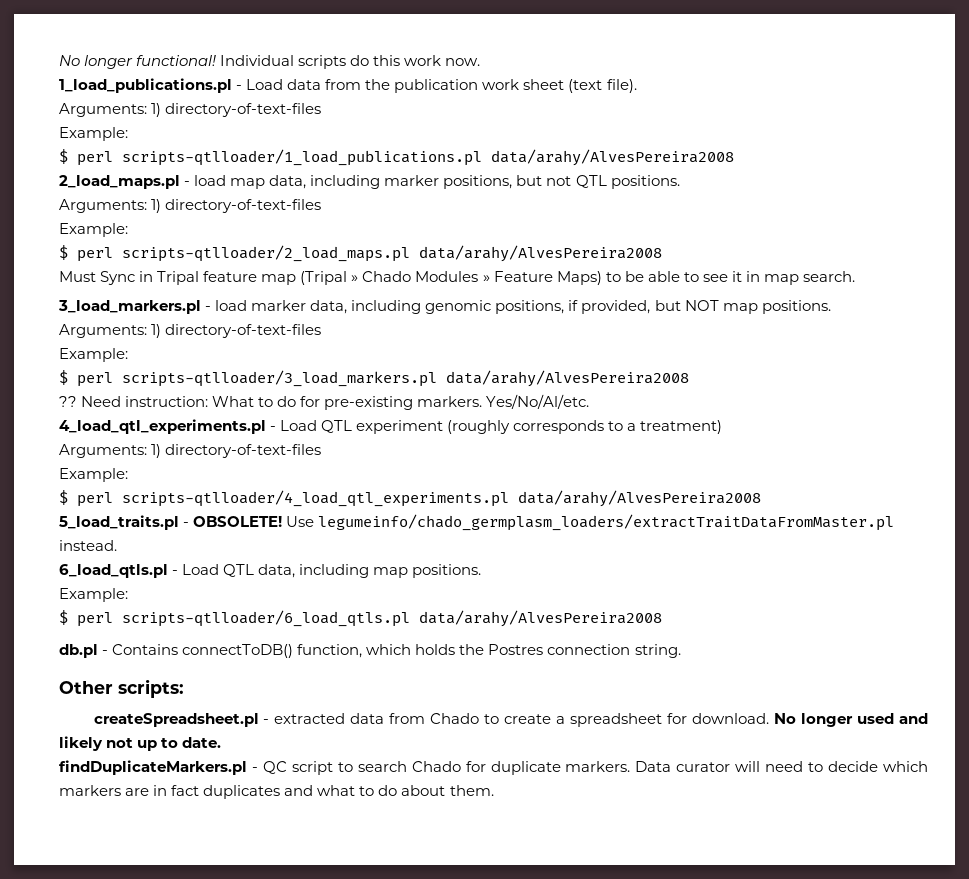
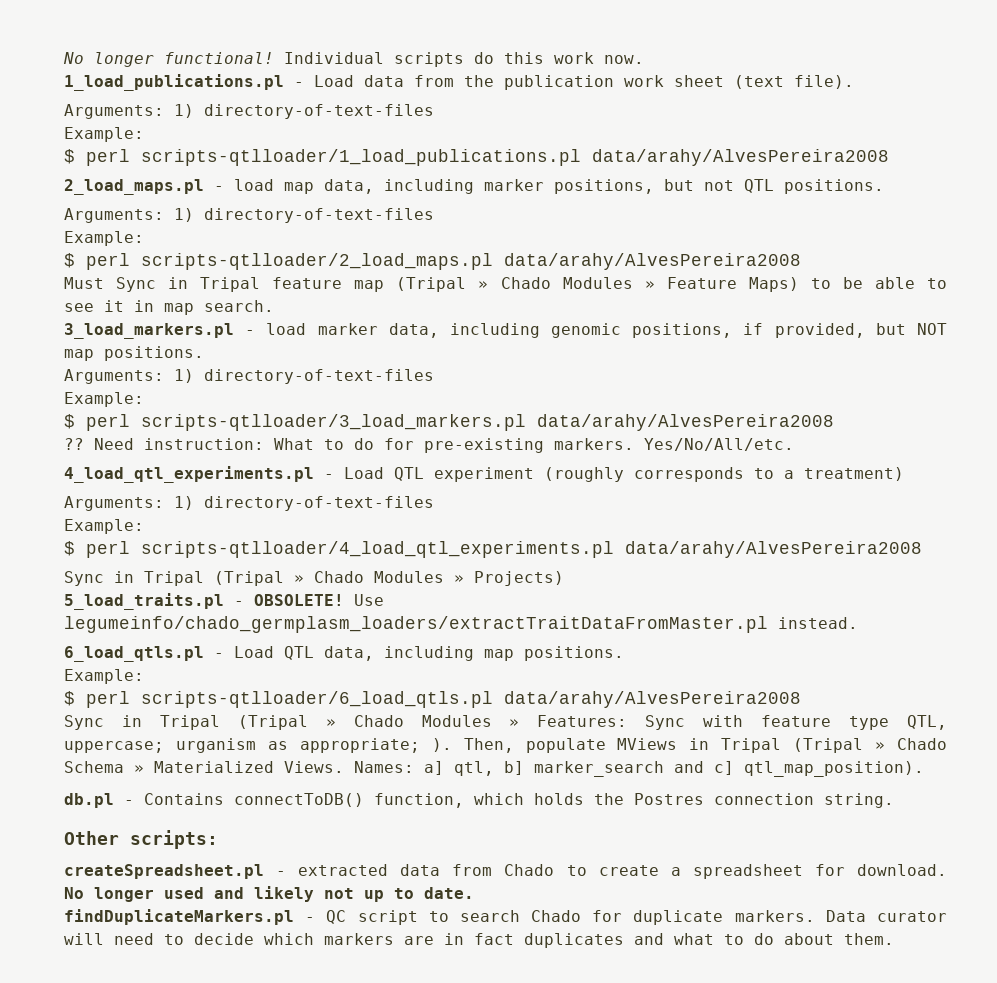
[486,394,590,409] Yes/No/Al/etc. -> [644,438,794,451] Yes/No/All/etc.
(761, 498) none -> [64,571,564,586] // Sync in Tripal (Tripal » Chado Modules » Projects)
(662, 618) none -> [64,715,947,730] [64,738,947,753] [64,761,924,777] // Sync in Tripal (Tripal » Chado Modules » Features: Sync with feature type QTL, uppercase; urganism as appropriate; ). Then, populate MViews in Tripal (Tripal » Chado Schema » Materialized Views. Names: a] qtl, b] marker_search and c] qtl_map_position).

